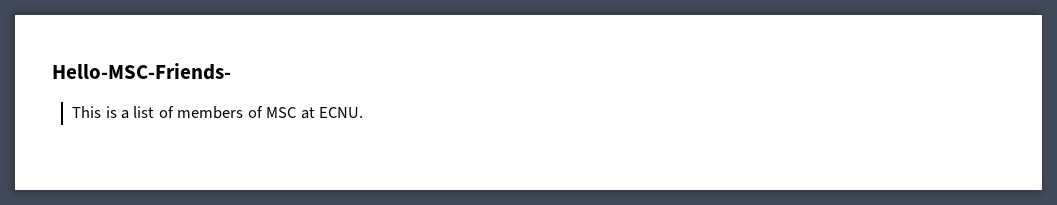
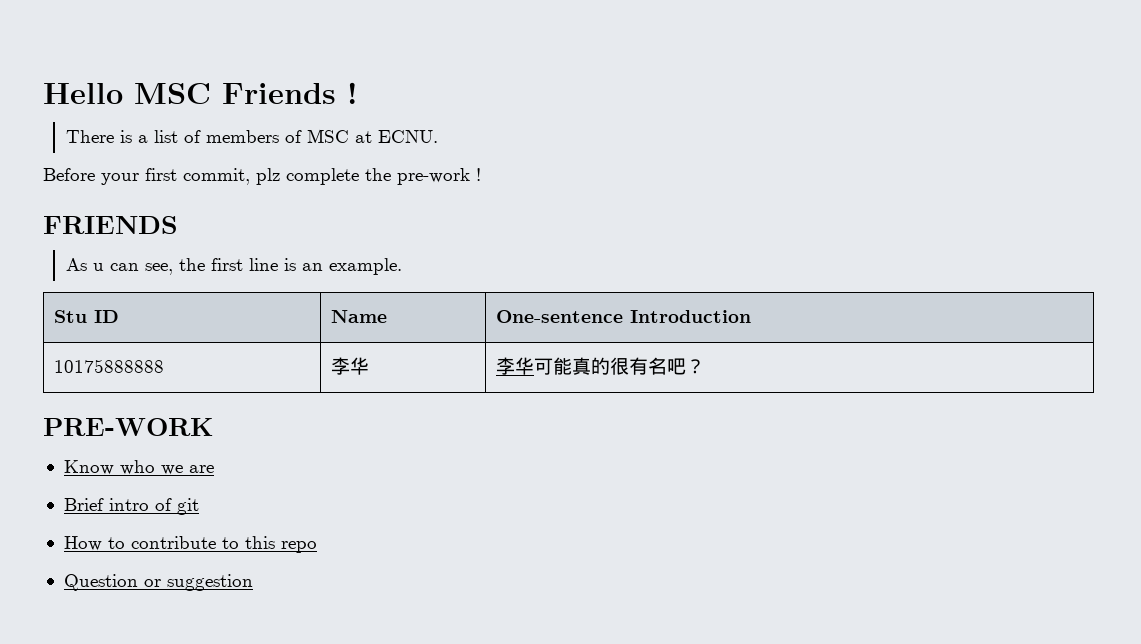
[52,63,231,80] [72,106,102,118] Hello-MSC-Friends- // This -> [43,82,358,104] [65,130,114,143] Hello MSC Friends ! // There
(364, 112) none -> [43,168,481,185] [43,216,178,234] [65,258,402,275] [54,310,120,323] [331,310,388,323] [496,310,752,323] [54,359,165,373] [331,357,370,375] [496,357,706,375] [43,418,213,436] [63,460,214,475] [63,498,199,515] [63,536,317,553] [63,574,253,591] // Before your first commit, plz complete the pre-work ! // FRIENDS // As u can see, the first line is an example. // Stu ID | Name | One-sentence Introduction // 10175888888 | 李华 | 李华可能真的很有名吧？ // PRE-WORK // Know who we are // Brief intro of git // How to contribute to this repo // Question or suggestion

